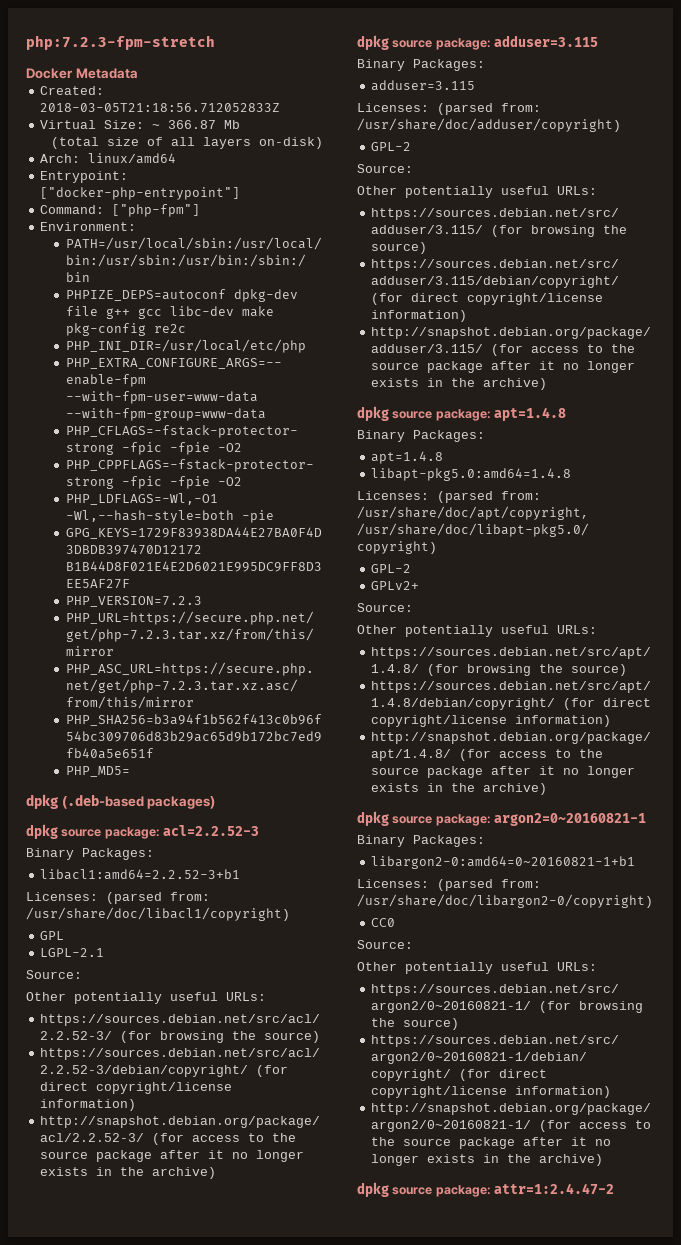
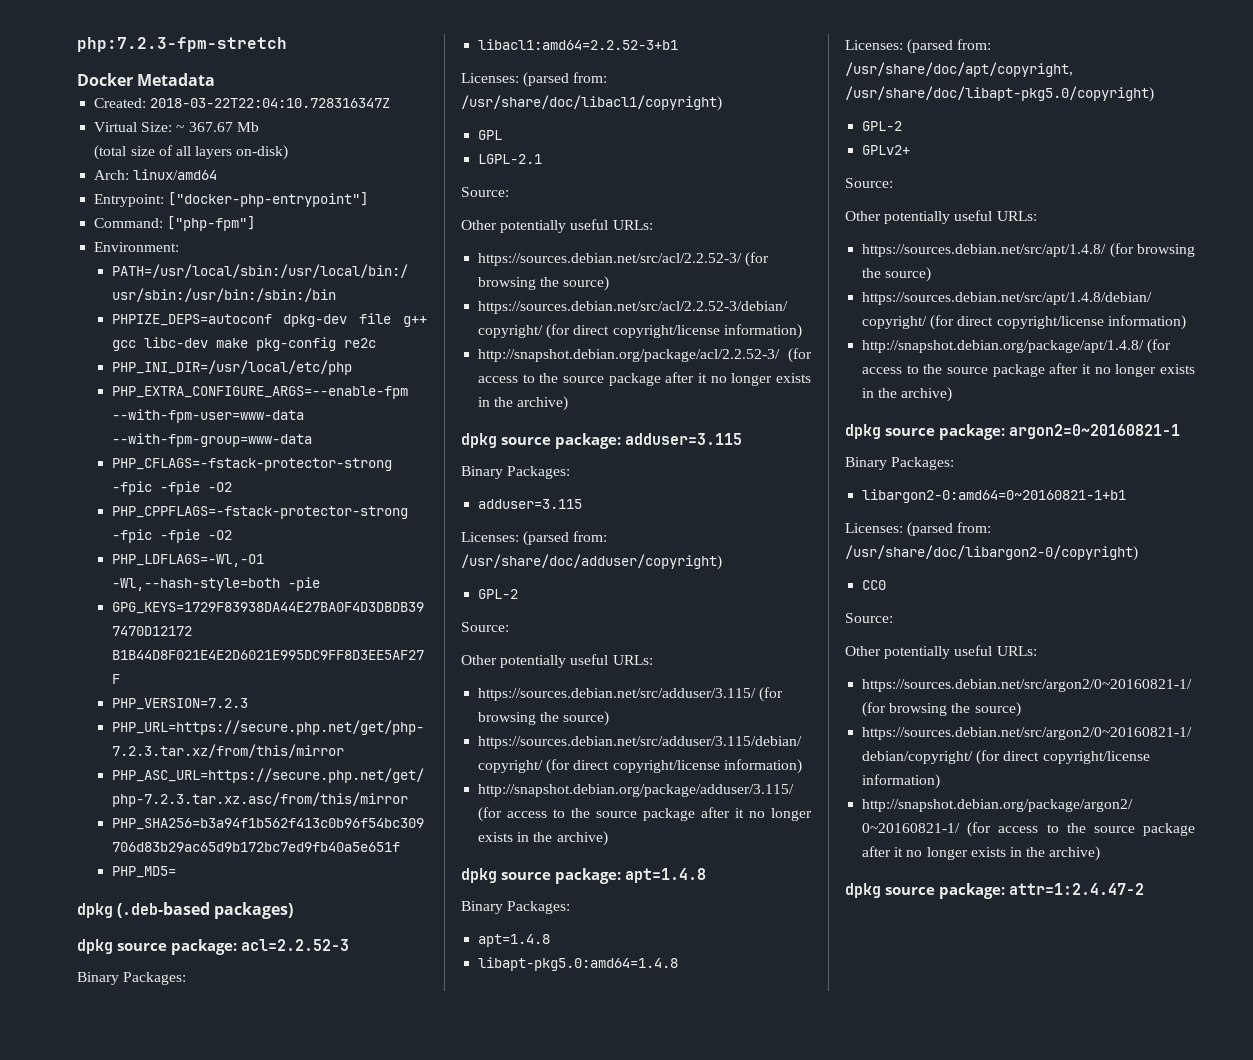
[40,103,281,113] 2018-03-05T21:18:56.712052833Z -> [150,98,391,108] 2018-03-22T22:04:10.728316347Z
[168,120,217,129] 366.87 -> [188,122,233,132] 367.67

